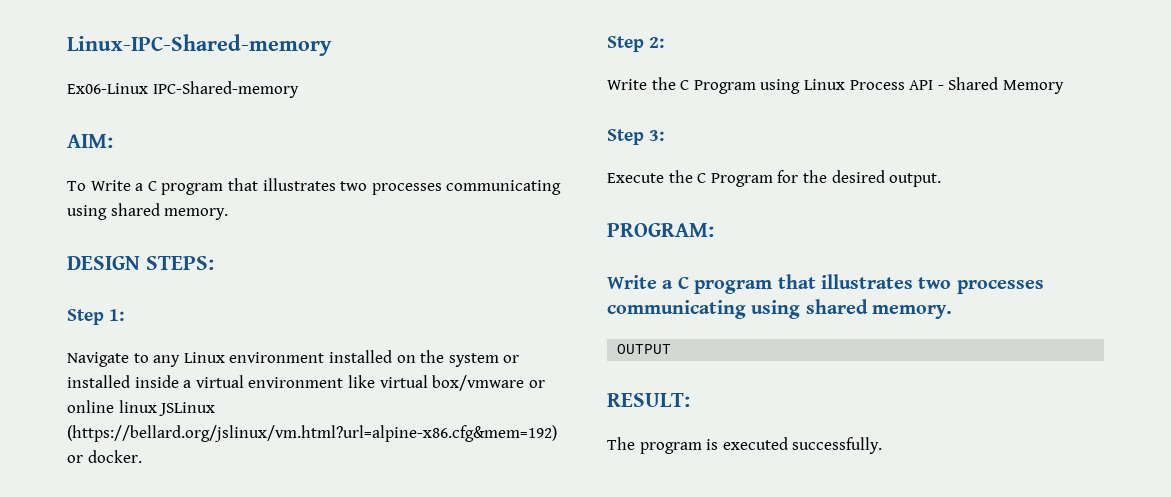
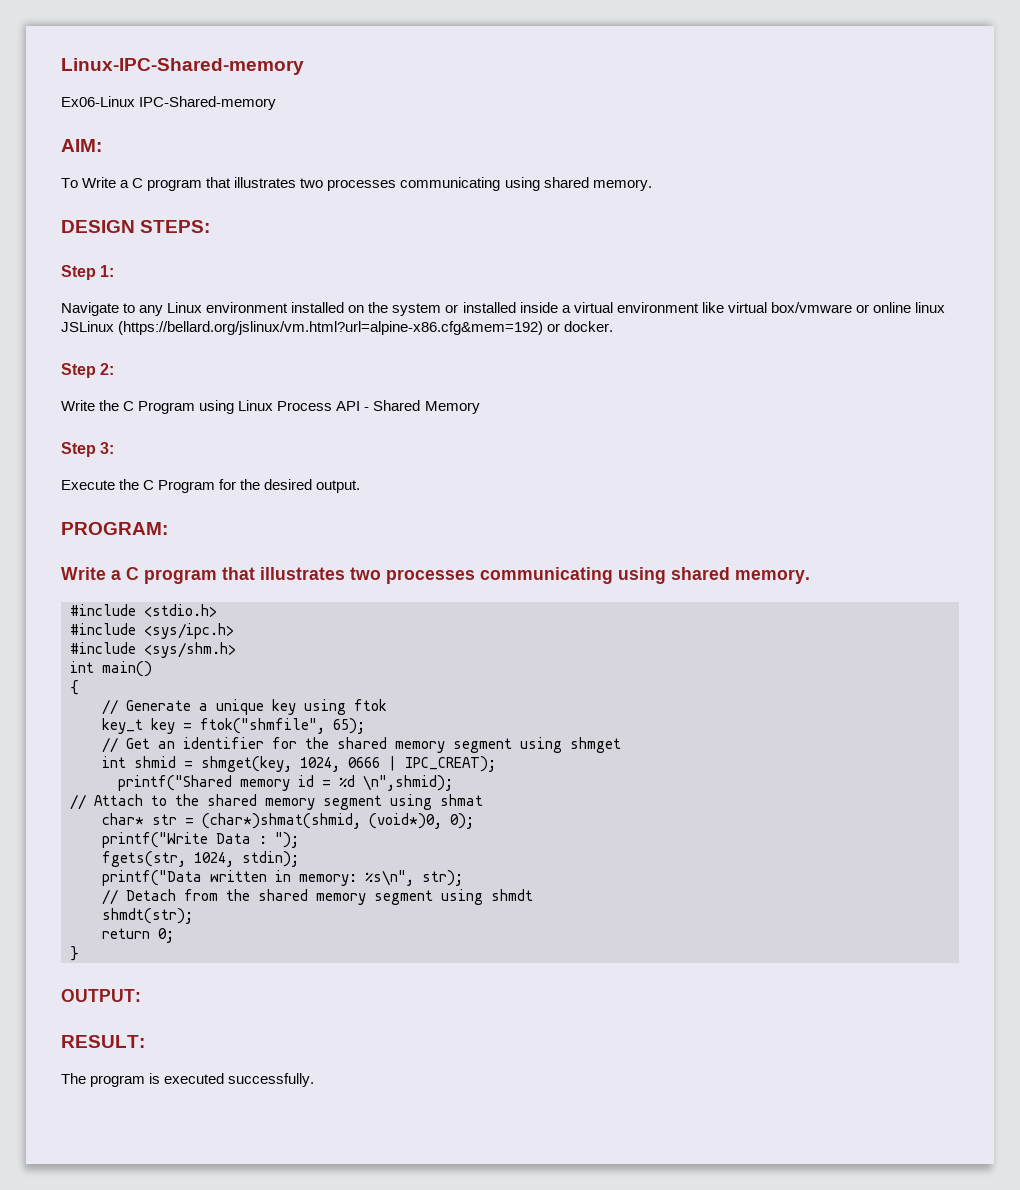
[617,344,672,354] OUTPUT -> [70,604,217,617] [70,623,234,639] [70,642,236,658] [70,661,152,677] [70,680,79,695] [102,699,387,715] [102,718,365,734] [102,737,621,753] [102,756,496,772] [118,775,453,791] [70,794,483,810] [102,813,474,829] [102,832,299,848] [102,851,299,867] [102,870,463,886] [102,889,533,905] [102,908,193,924] [102,928,174,943] [70,946,79,961] [61,989,141,1002] #include <stdio.h> // #include <sys/ipc.h> // #include <sys/shm.h> // int main() // { // // Generate a unique key using ftok // key_t key = ftok("shmfile", 65); // // Get an identifier for the shared memory segment using shmget // int shmid = shmget(key, 1024, 0666 | IPC_CREAT); // printf("Shared memory id = %d \n",shmid); // // Attach to the shared memory segment using shmat // char* str = (char*)shmat(shmid, (void*)0, 0); // printf("Write Data : "); // fgets(str, 1024, stdin); // printf("Data written in memory: %s\n", str); // // Detach from the shared memory segment using shmdt // shmdt(str); // return 0; // } // OUTPUT:

